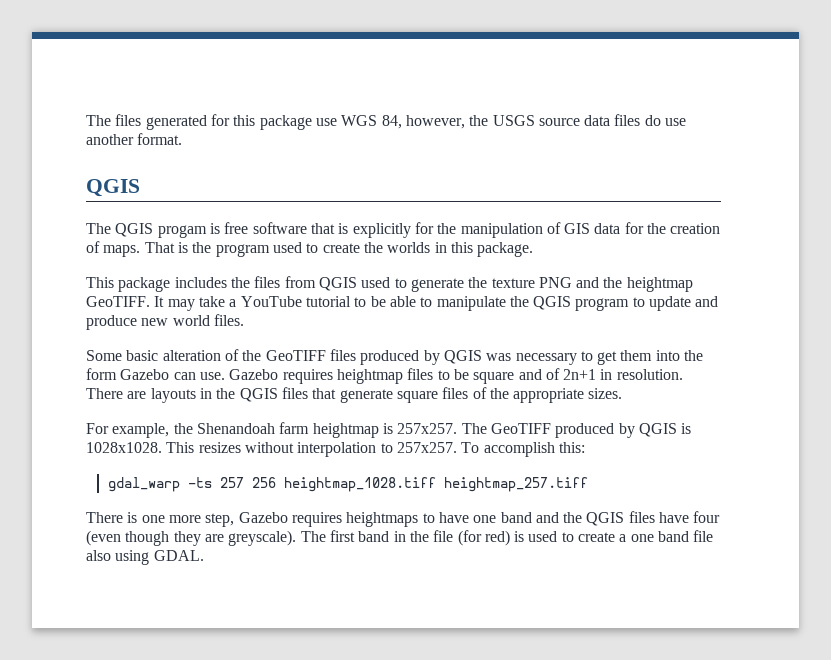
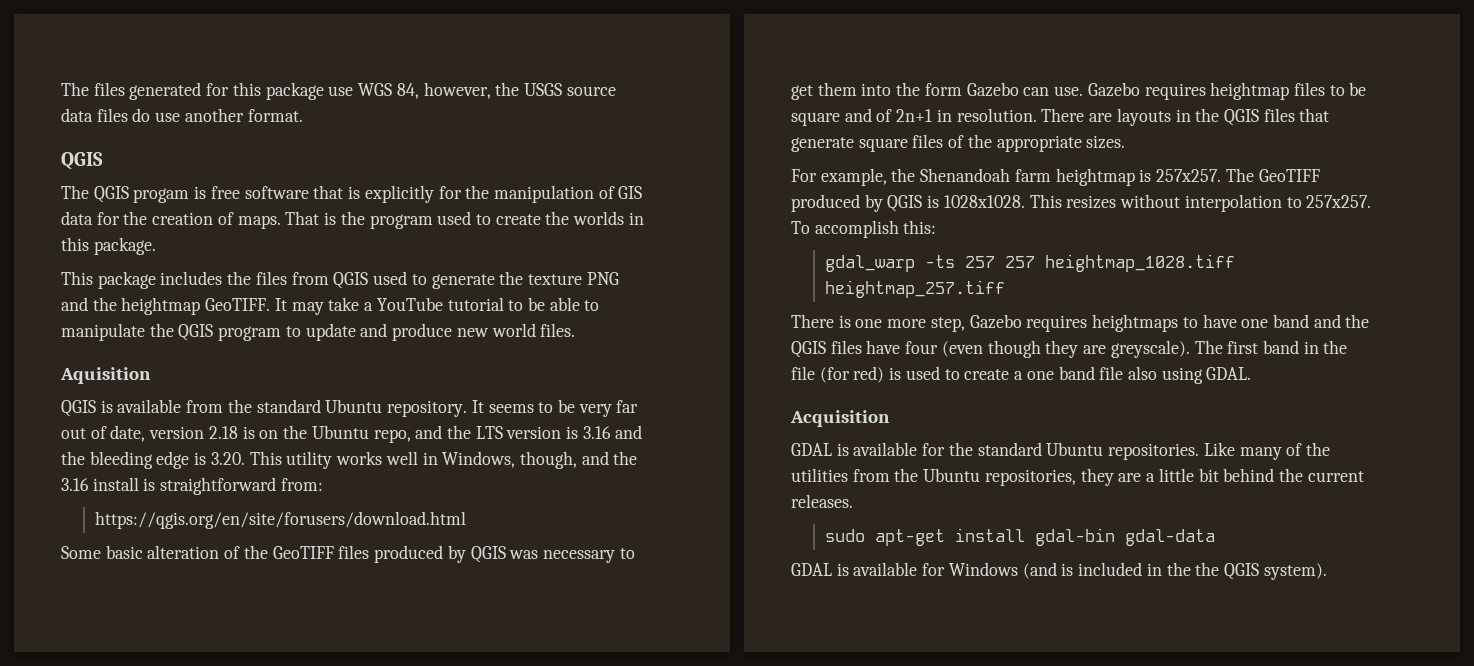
(244, 320) none -> [60,367,151,384] [61,399,639,417] [61,425,642,443] [61,451,638,469] [61,477,323,495] [94,511,466,529] // Aquisition // QGIS is available from the standard Ubuntu repository. It seems to be very far out of date, version 2.18 is on the Ubuntu repo, and the LTS version is 3.16 and the bleeding edge is 3.20. This utility works well in Windows, though, and the 3.16 install is straightforward from: // https://qgis.org/en/site/forusers/download.html
[252,477,277,488] 256 -> [1004,256,1035,268] 257
(204, 555) none -> [790,410,890,427] [791,442,1330,460] [791,468,1364,486] [791,494,853,508] [824,528,1215,546] [791,562,1327,580] // Acquisition // GDAL is available for the standard Ubuntu repositories. Like many of the utilities from the Ubuntu repositories, they are a little bit behind the current releases. // sudo apt-get install gdal-bin gdal-data // GDAL is available for Windows (and is included in the the QGIS system).

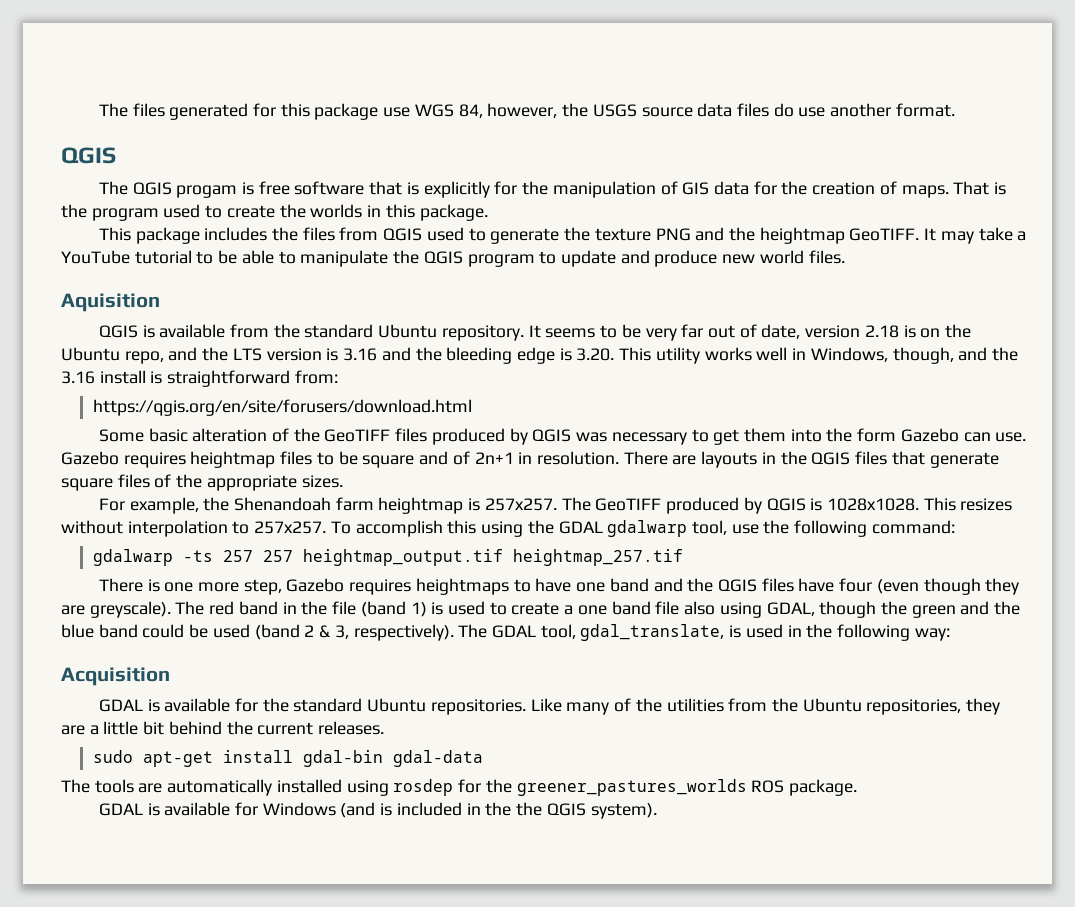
[903,220,937,234] [824,255,915,272] this: // gdal_warp -> [447,520,955,537] [92,549,173,566] this using the GDAL gdalwarp tool, use the following command: // gdalwarp
[1044,254,1235,272] [824,280,1005,298] heightmap_1028.tiff heightmap_257.tiff -> [302,549,683,566] heightmap_output.tif heightmap_257.tif
[1227,341,1259,354] first -> [209,601,235,615] red
[819,366,885,383] (for red) -> [360,601,427,617] (band 1)
[1206,367,1252,380] GDAL. -> [766,601,1021,618] [61,624,950,641] GDAL, though the green and the blue band could be used (band 2 & 3, respectively). The GDAL tool, gdal_translate, is used in the following way:
(1215, 537) none -> [61,779,857,796] // The tools are automatically installed using rosdep for the greener_pastures_worlds ROS package.

